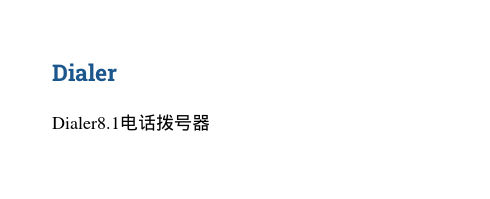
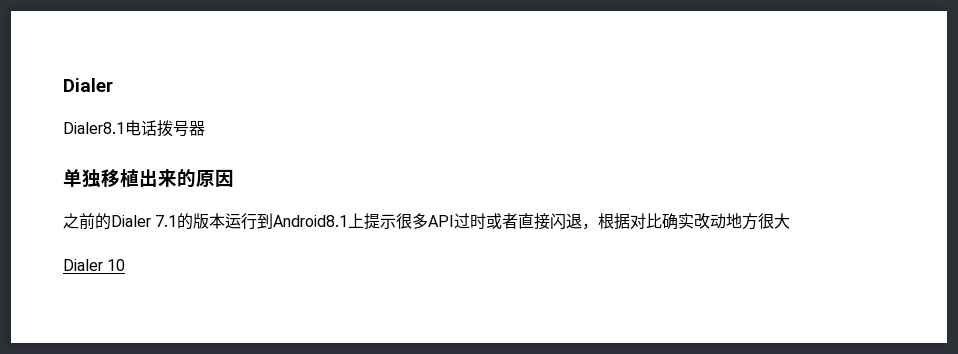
(210, 122) none -> [63,169,234,188] [63,213,791,230] [63,259,126,271] // 单独移植出来的原因 // 之前的Dialer 7.1的版本运行到Android8.1上提示很多API过时或者直接闪退，根据对比确实改动地方很大 // Dialer 10

